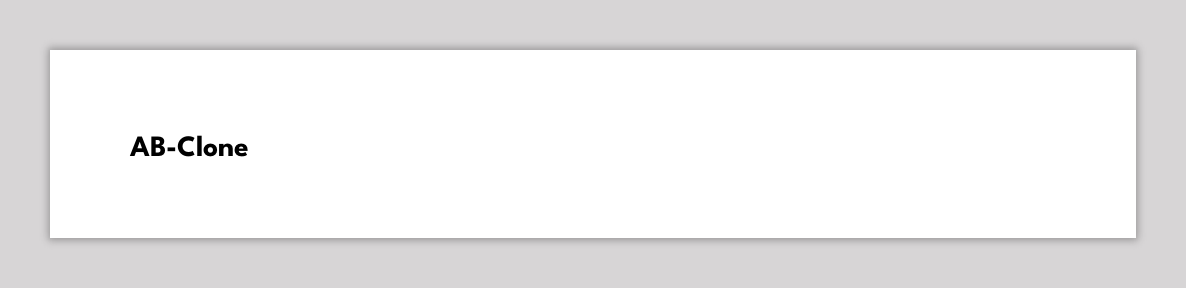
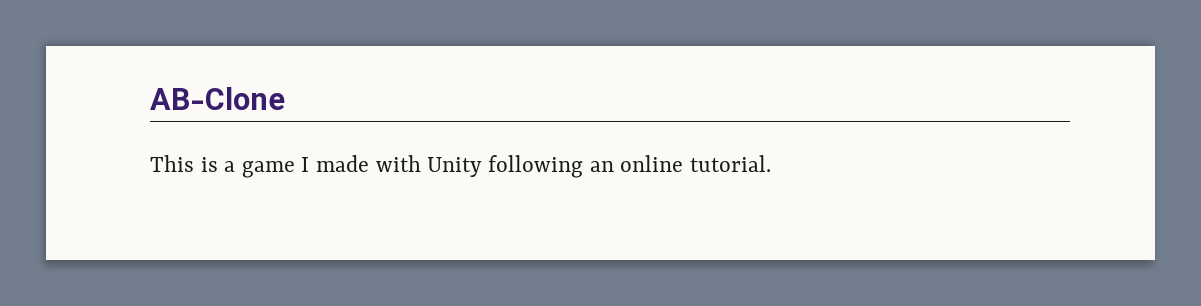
(249, 146) none -> [150,155,771,178] // This is a game I made with Unity following an online tutorial.

